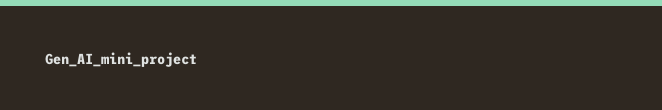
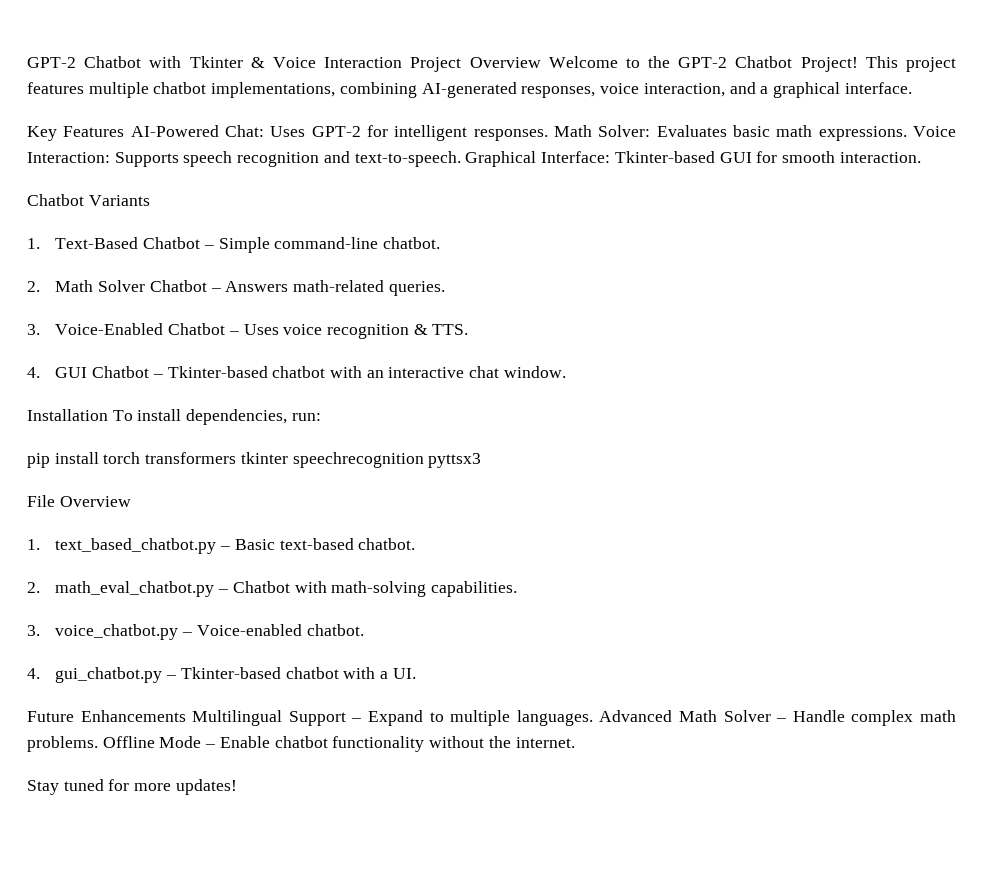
[45,52,197,67] Gen_AI_mini_project -> [27,56,956,72] [27,82,912,98] [27,125,957,141] [27,151,921,167] [27,194,150,206] [27,237,440,253] [27,280,445,296] [27,323,469,339] [27,366,566,378] [27,409,321,425] [27,452,482,468] [27,495,131,507] [27,538,416,554] [27,581,517,597] [27,624,364,640] [27,667,416,683] [27,710,957,726] [27,736,575,752] [27,779,237,795] GPT-2 Chatbot with Tkinter & Voice Interaction Project Overview Welcome to the GPT-2 Chatbot Project! This project features multiple chatbot implementations, combining AI-generated responses, voice interaction, and a graphical interface. // Key Features AI-Powered Chat: Uses GPT-2 for intelligent responses. Math Solver: Evaluates basic math expressions. Voice Interaction: Supports speech recognition and text-to-speech. Graphical Interface: Tkinter-based GUI for smooth interaction. // Chatbot Variants // 1. Text-Based Chatbot – Simple command-line chatbot. // 2. Math Solver Chatbot – Answers math-related queries. // 3. Voice-Enabled Chatbot – Uses voice recognition & TTS. // 4. GUI Chatbot – Tkinter-based chatbot with an interactive chat window. // Installation To install dependencies, run: // pip install torch transformers tkinter speechrecognition pyttsx3 // File Overview // 1. text_based_chatbot.py – Basic text-based chatbot. // 2. math_eval_chatbot.py – Chatbot with math-solving capabilities. // 3. voice_chatbot.py – Voice-enabled chatbot. // 4. gui_chatbot.py – Tkinter-based chatbot with a UI. // Future Enhancements Multilingual Support – Expand to multiple languages. Advanced Math Solver – Handle complex math problems. Offline Mode – Enable chatbot functionality without the internet. // Stay tuned for more updates!

